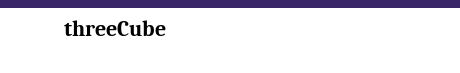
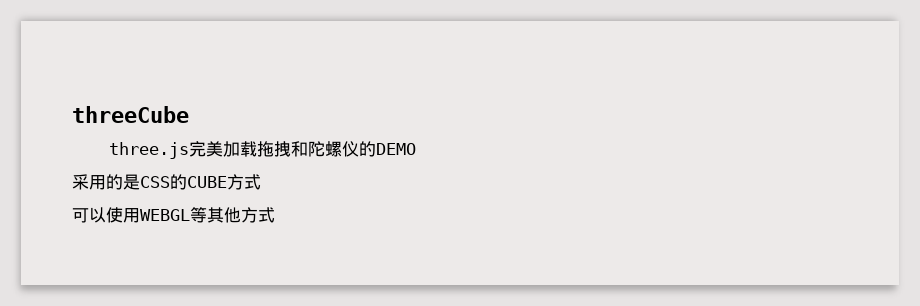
(166, 28) none -> [108,141,416,159] [72,174,261,190] [72,207,275,223] // three.js完美加载拖拽和陀螺仪的DEMO // 采用的是CSS的CUBE方式 // 可以使用WEBGL等其他方式

